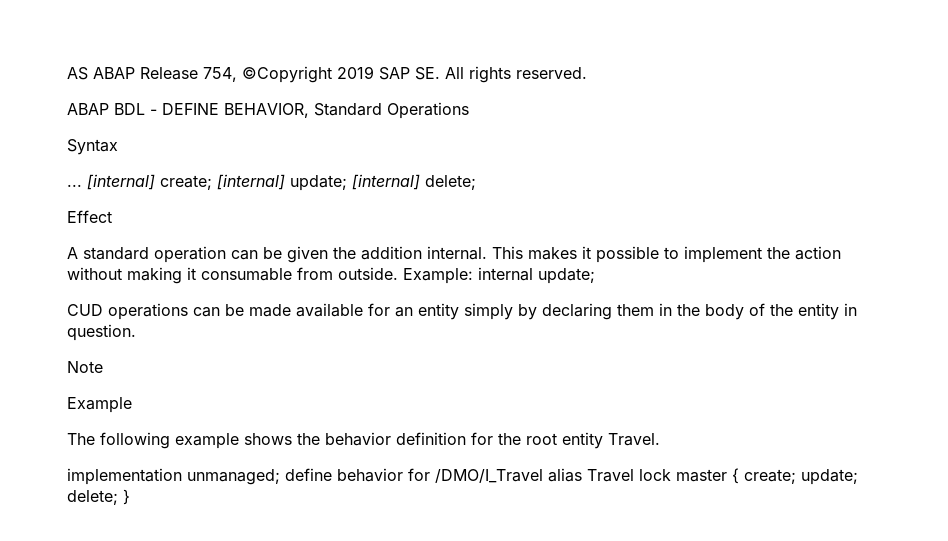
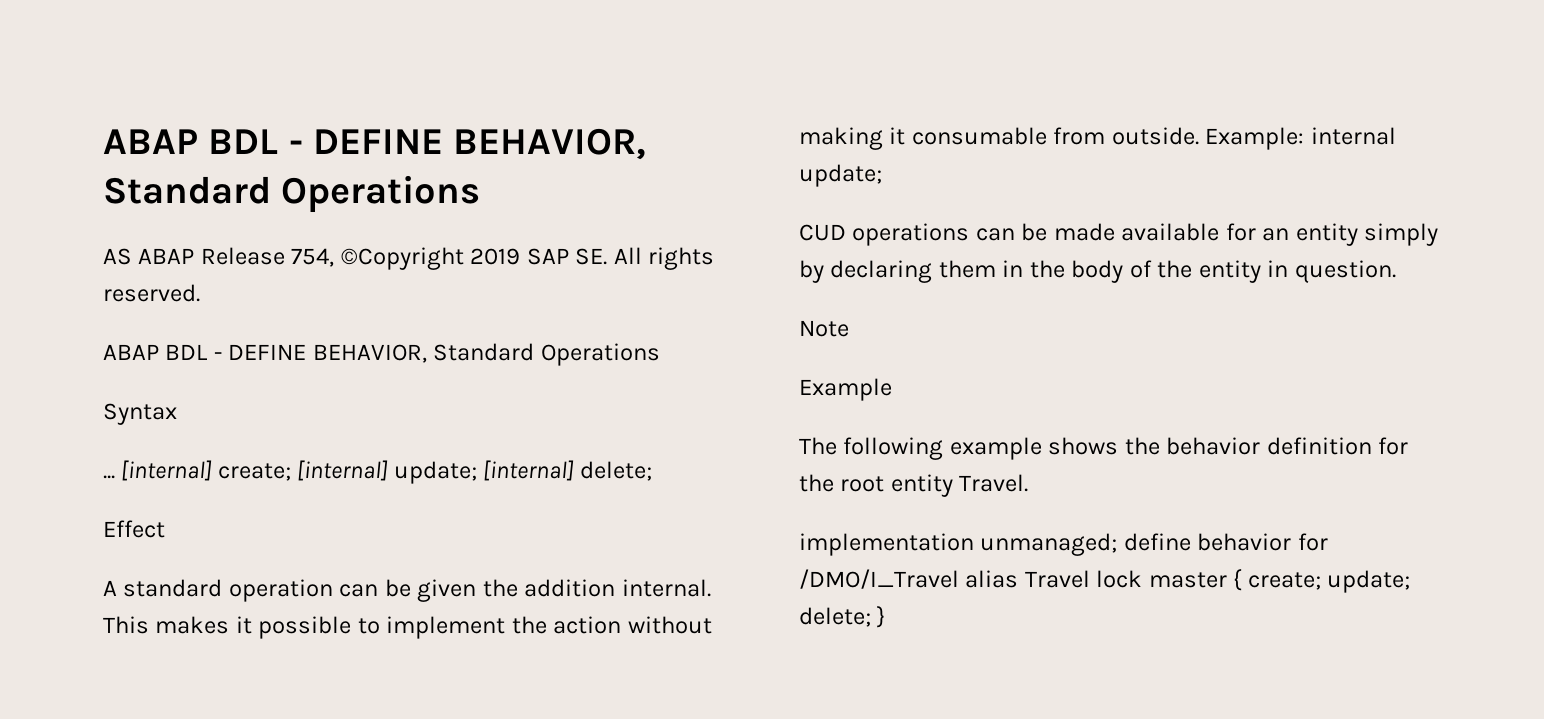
(67, 73) none -> [103,128,647,160] [103,175,481,213] ABAP BDL - DEFINE BEHAVIOR, Standard Operations //

